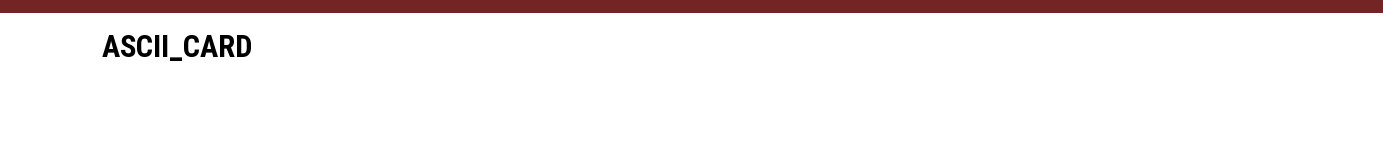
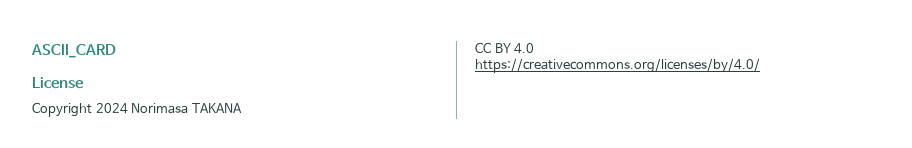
(252, 48) none -> [32,77,84,89] [32,102,242,117] [475,42,535,54] [475,58,760,73] // License // Copyright 2024 Norimasa TAKANA // CC BY 4.0 // https://creativecommons.org/licenses/by/4.0/

